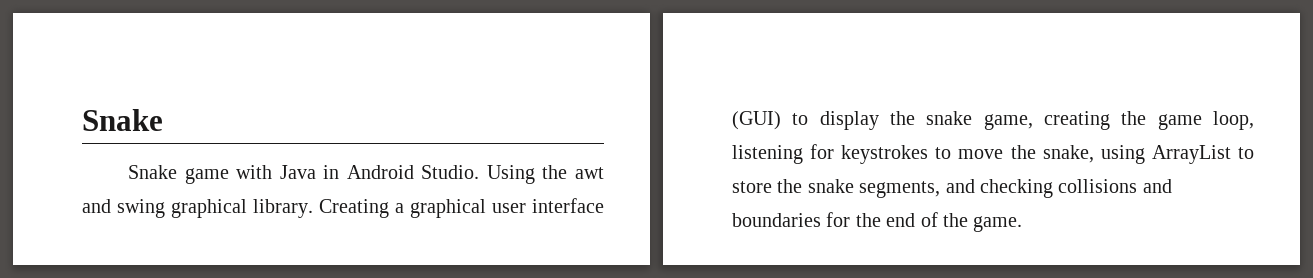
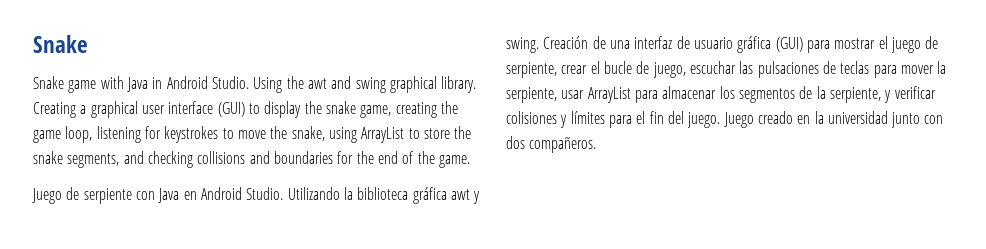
(1023, 224) none -> [32,187,481,204] [506,36,939,53] [506,61,947,78] [506,86,936,103] [506,111,944,128] [506,136,597,153] // Juego de serpiente con Java en Android Studio. Utilizando la biblioteca gráfica awt y swing. Creación de una interfaz de usuario gráfica (GUI) para mostrar el juego de serpiente, crear el bucle de juego, escuchar las pulsaciones de teclas para mover la serpiente, usar ArrayList para almacenar los segmentos de la serpiente, y verificar colisiones y límites para el fin del juego. Juego creado en la universidad junto con dos compañeros.

